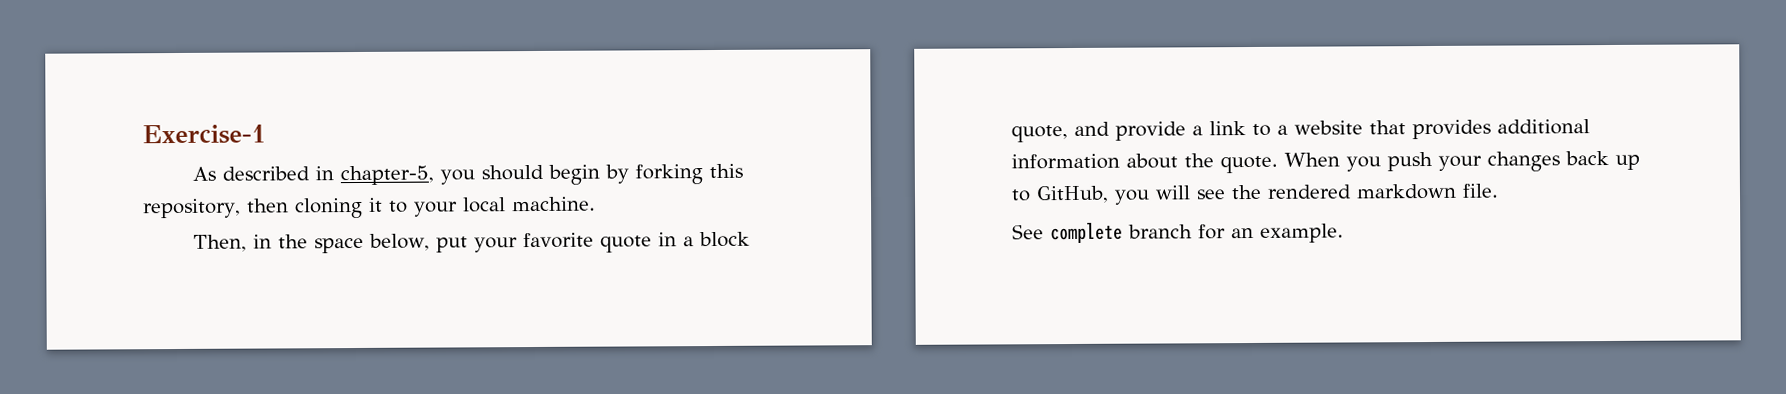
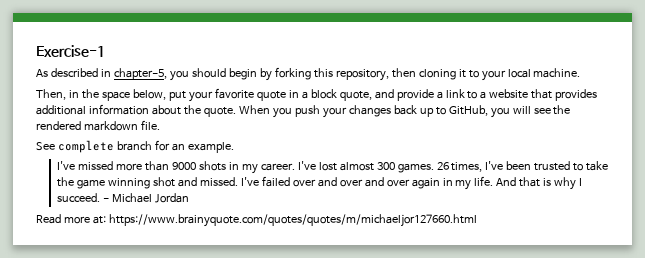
(1344, 233) none -> [56,161,609,174] [56,176,583,190] [56,193,189,203] [36,214,477,227] // I've missed more than 9000 shots in my career. I've lost almost 300 games. 26 times, I've been trusted to take the game winning shot and missed. I've failed over and over and over again in my life. And that is why I succeed. - Michael Jordan // Read more at: https://www.brainyquote.com/quotes/quotes/m/michaeljor127660.html

